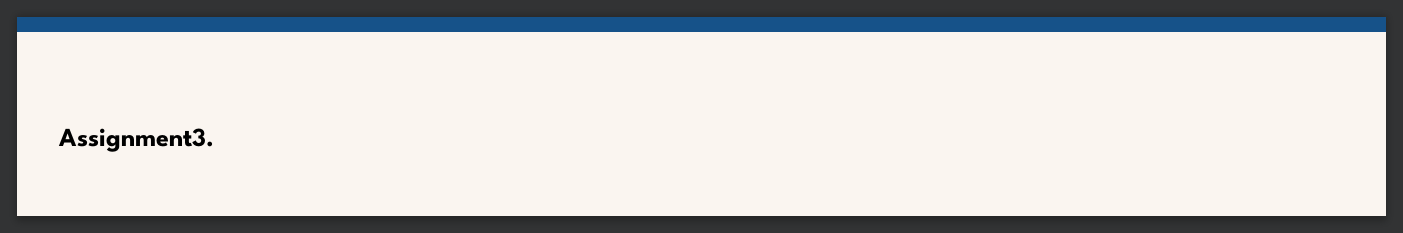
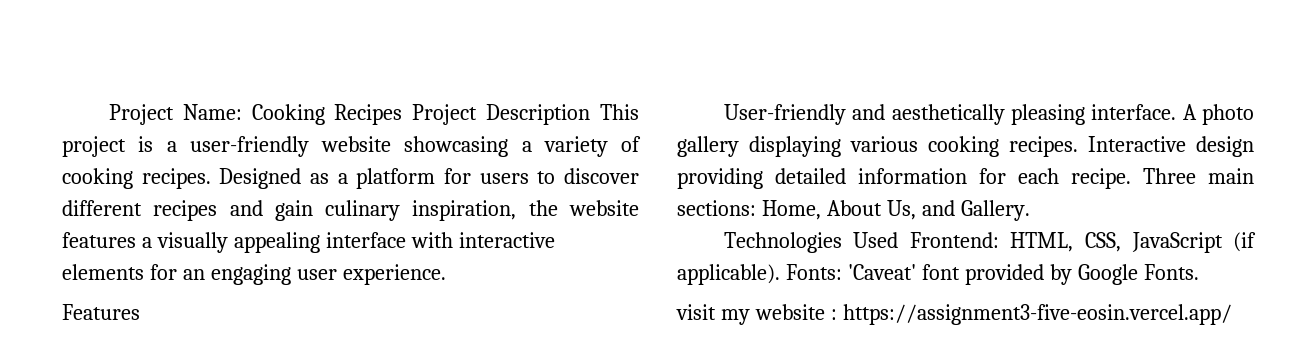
[58,128,214,152] Assignment3. -> [108,104,639,125] [62,136,641,157] [62,168,640,189] [62,200,639,221] [62,232,555,253] [62,264,446,285] [62,304,140,320] [723,104,1254,125] [677,136,1254,157] [677,168,1254,189] [677,200,1030,221] [723,232,1256,253] [677,264,1199,285] [676,304,1232,325] Project Name: Cooking Recipes Project Description This project is a user-friendly website showcasing a variety of cooking recipes. Designed as a platform for users to discover different recipes and gain culinary inspiration, the website features a visually appealing interface with interactive elements for an engaging user experience. // Features // User-friendly and aesthetically pleasing interface. A photo gallery displaying various cooking recipes. Interactive design providing detailed information for each recipe. Three main sections: Home, About Us, and Gallery. // Technologies Used Frontend: HTML, CSS, JavaScript (if applicable). Fonts: 'Caveat' font provided by Google Fonts. // visit my website : https://assignment3-five-eosin.vercel.app/

